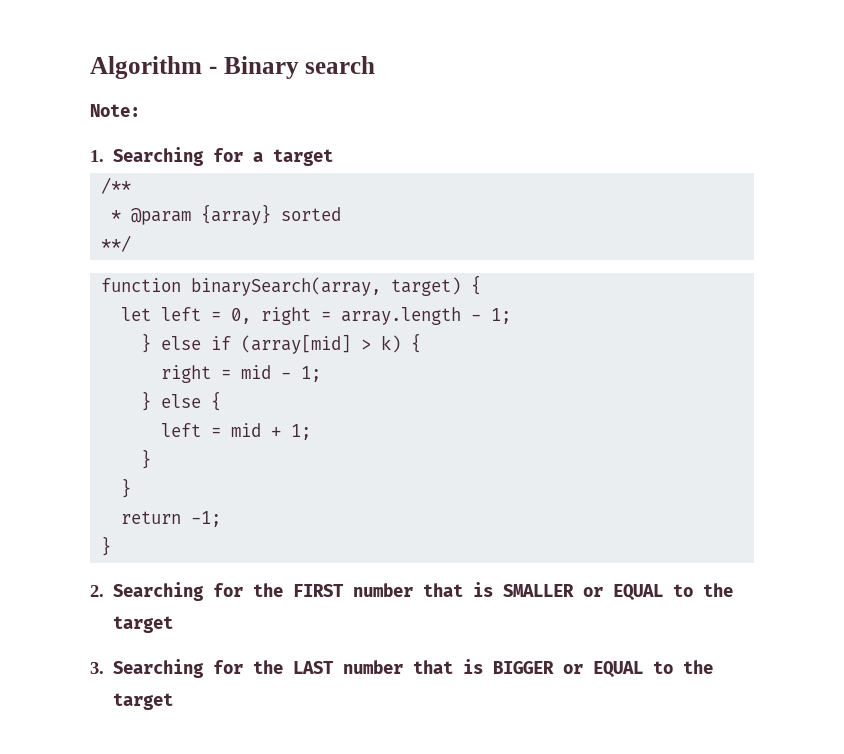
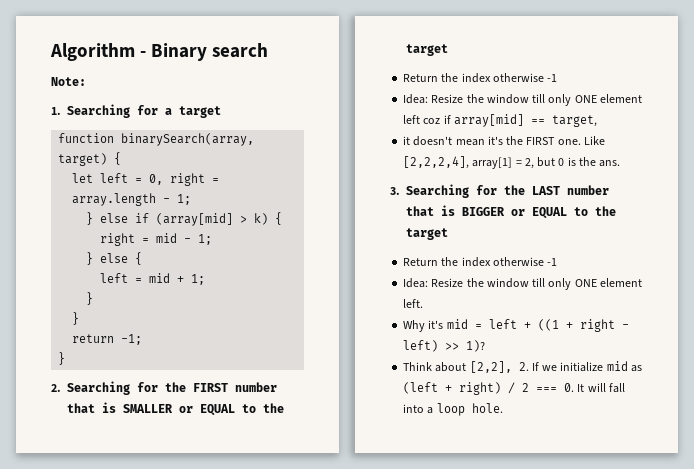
[101,177,132,194] [111,204,342,225] [101,235,132,252] // /** // * @param {array} sorted // **/ -> (221, 112) none
(174, 624) none -> [403,73,558,83] [403,94,642,106] [403,114,597,127] [403,136,605,146] [403,156,621,169] // Return the index otherwise -1 // Idea: Resize the window till only ONE element left coz if array[mid] == target, // it doesn't mean it's the FIRST one. Like [2,2,2,4], array[1] = 2, but 0 is the ans.
(174, 701) none -> [403,257,558,267] [403,278,642,290] [403,299,424,308] [403,319,629,332] [403,340,486,352] [403,361,642,373] [403,382,625,395] [403,403,503,416] // Return the index otherwise -1 // Idea: Resize the window till only ONE element left. // Why it's mid = left + ((1 + right - left) >> 1)? // Think about [2,2], 2. If we initialize mid as (left + right) / 2 === 0. It will fall into a loop hole.

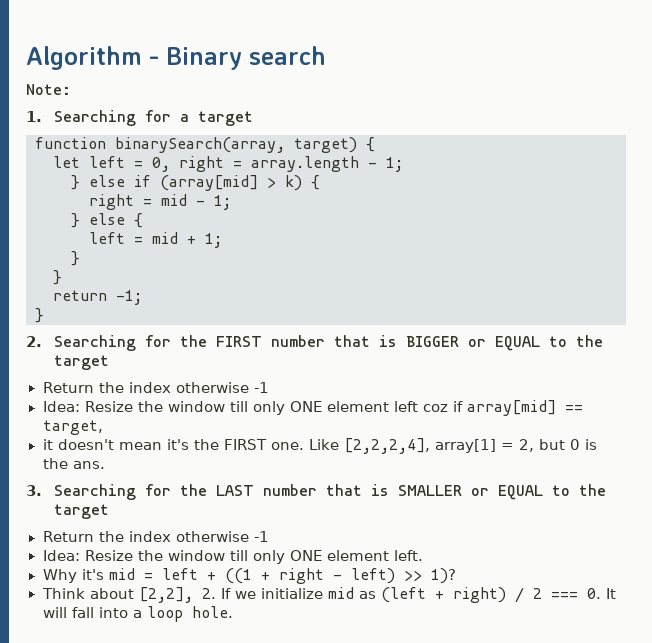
[123,404,173,413] SMALLER -> [406,336,460,347] BIGGER
[462,207,505,216] BIGGER -> [398,485,463,496] SMALLER

